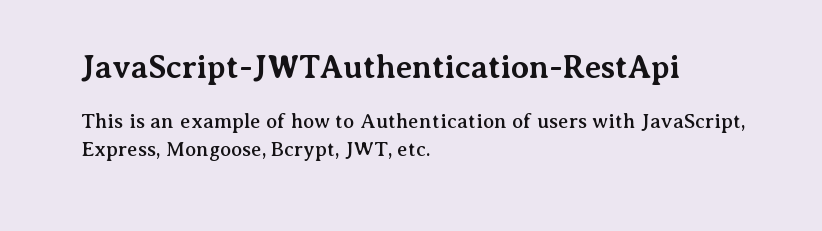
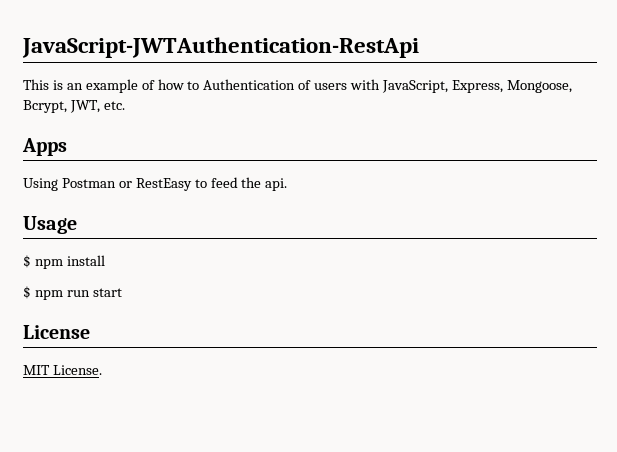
(431, 149) none -> [22,138,67,156] [23,177,288,191] [23,216,77,234] [23,255,105,269] [23,286,122,300] [23,325,90,339] [23,365,102,375] // Apps // Using Postman or RestEasy to feed the api. // Usage // $ npm install // $ npm run start // License // MIT License.

